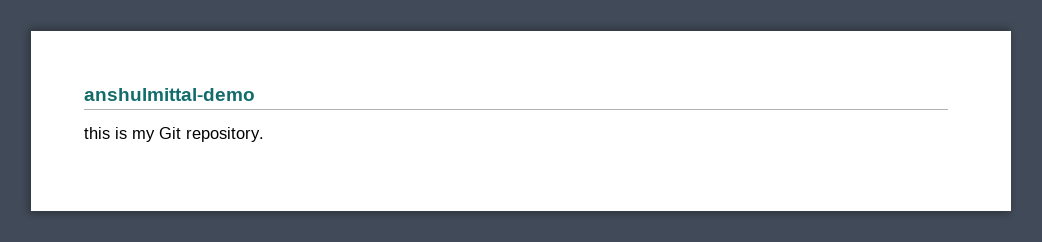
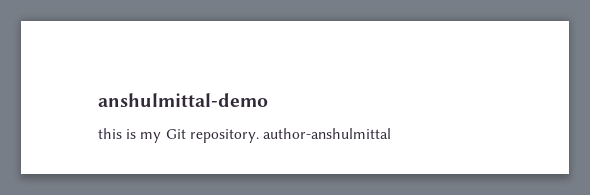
(264, 134) none -> [262,128,391,139] author-anshulmittal

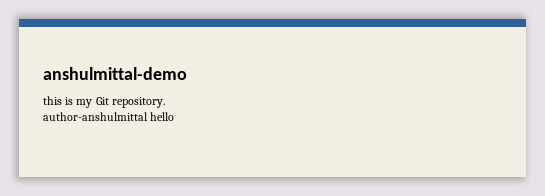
[262,128,391,139] author-anshulmittal -> [43,112,175,121] // author-anshulmittal hello

